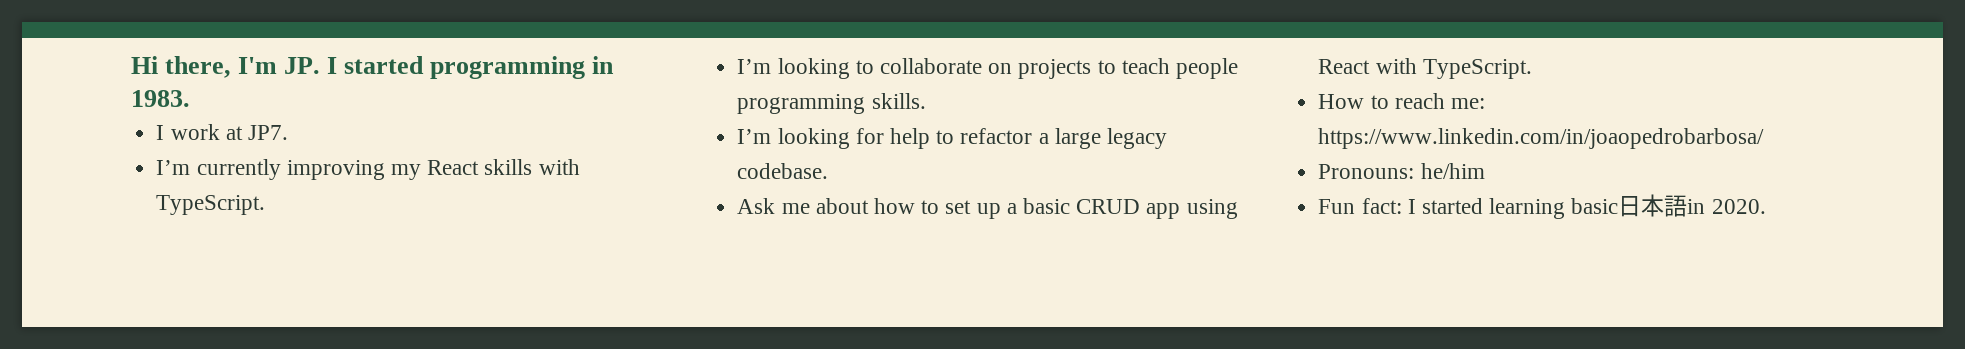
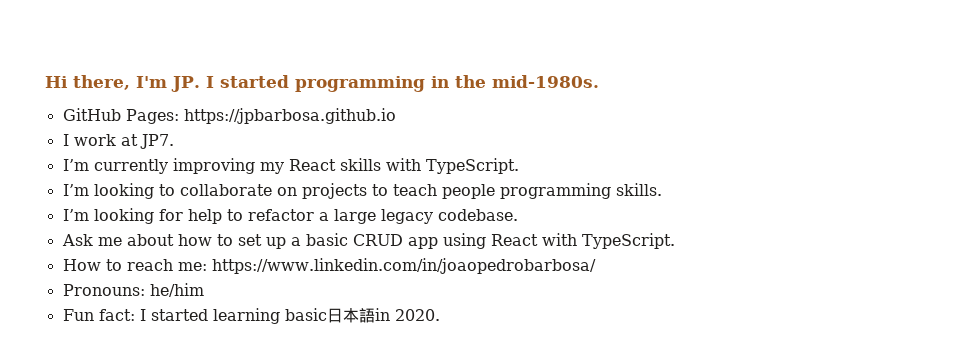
[131,90,190,107] 1983. -> [454,75,599,88] [62,108,396,124] the mid-1980s. // GitHub Pages: https://jpbarbosa.github.io

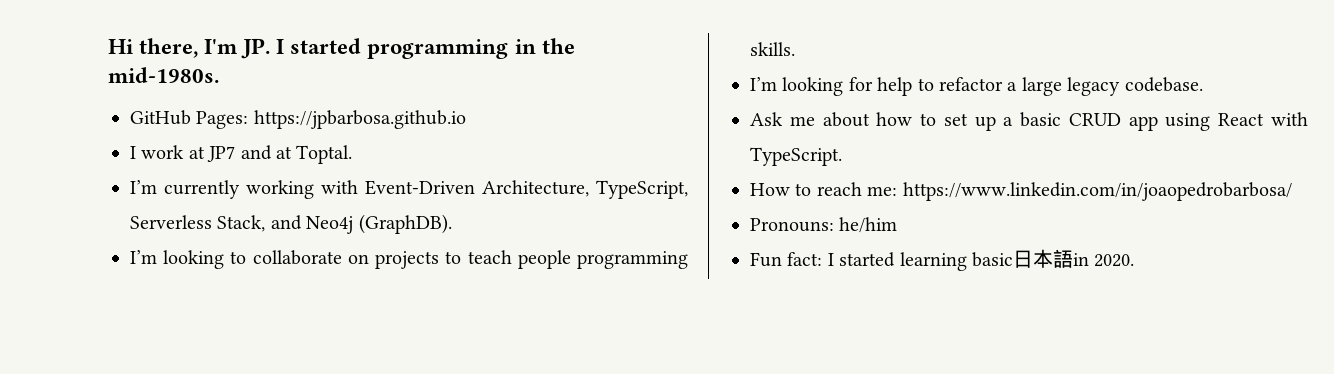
[139,134,174,149] [62,158,519,174] JP7. // I’m currently improving my React skills with TypeScript. -> [207,145,353,164] [130,180,688,199] [130,214,452,234] JP7 and at Toptal. // I’m currently working with Event-Driven Architecture, TypeScript, Serverless Stack, and Neo4j (GraphDB).

